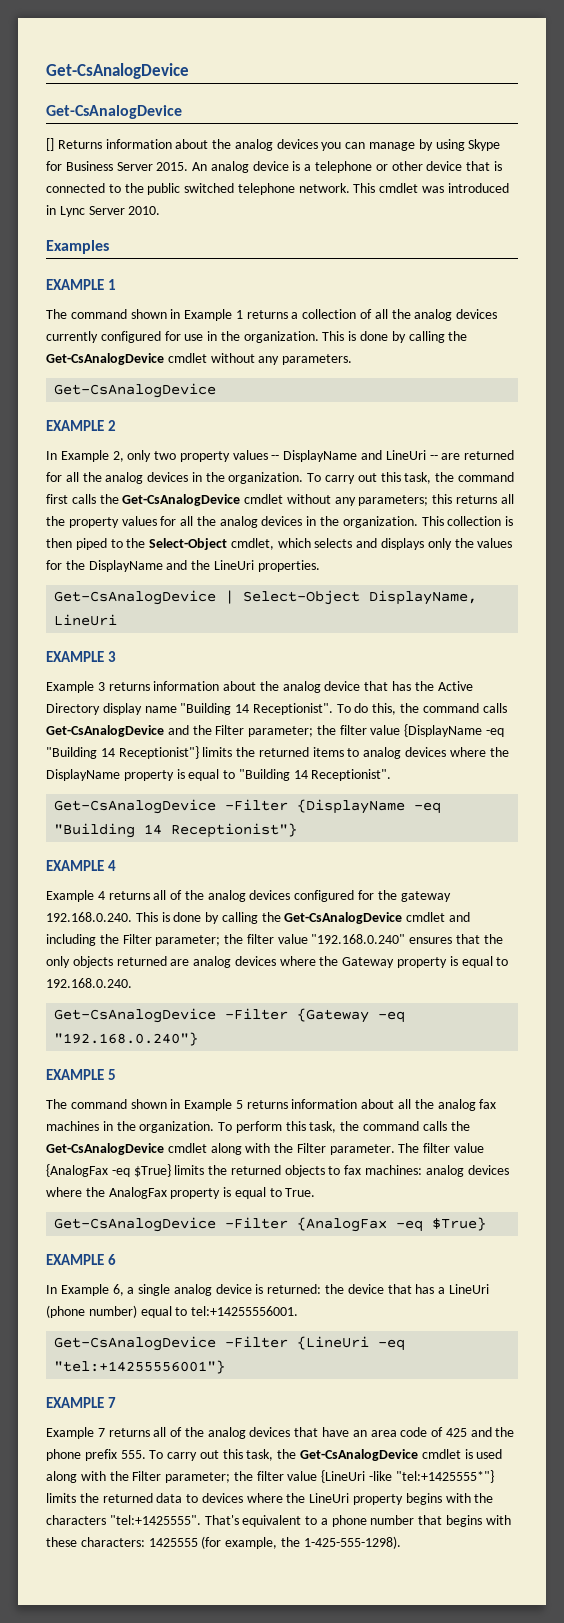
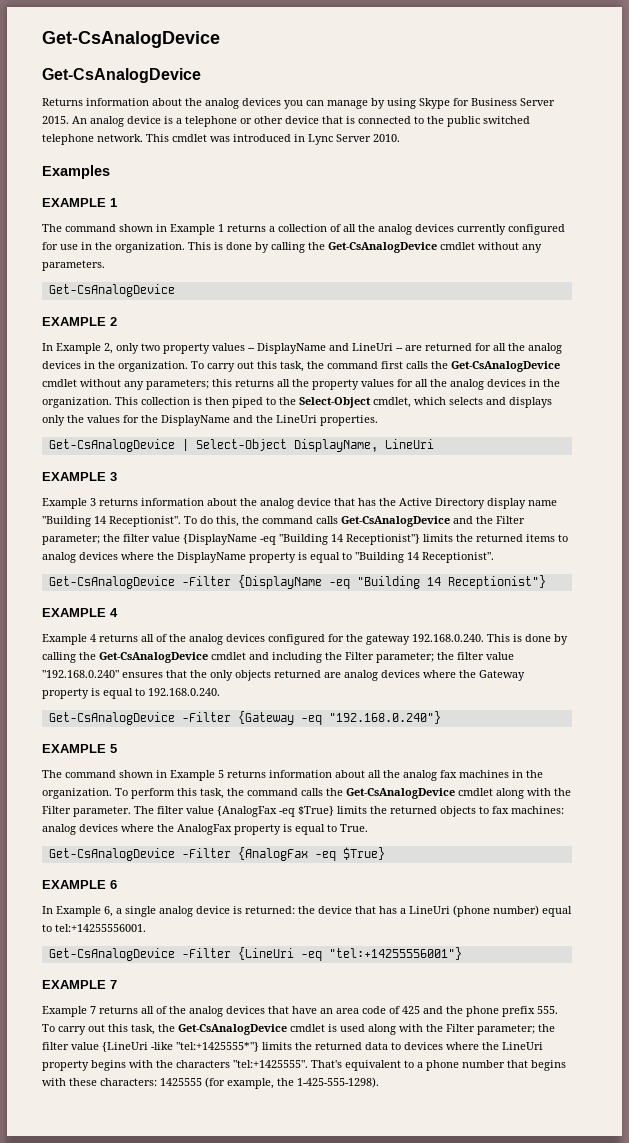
[46,138,54,151] [] -> (201, 75) none

